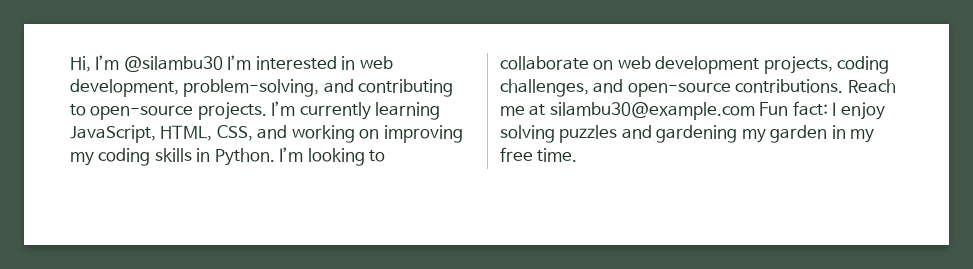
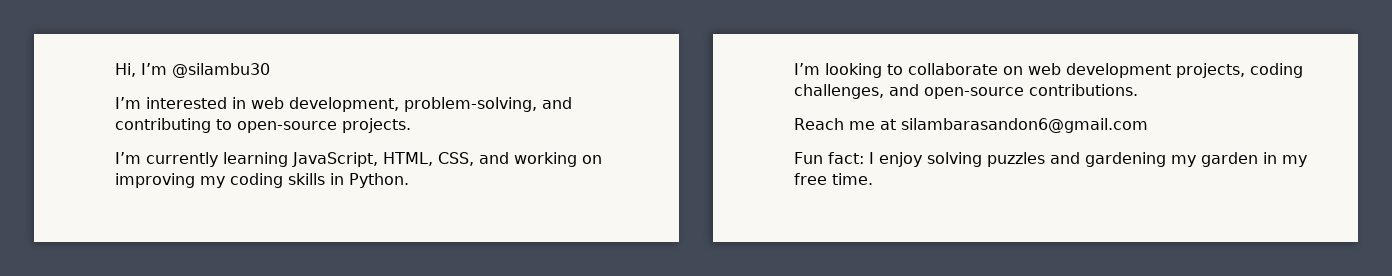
(223, 64) none -> (270, 70) //
(267, 111) none -> (411, 125) //
(275, 157) none -> (409, 180) //
(844, 86) none -> (1138, 90) //
[549,102,755,120] silambu30@example.com -> [901,118,1148,133] silambarasandon6@gmail.com //

